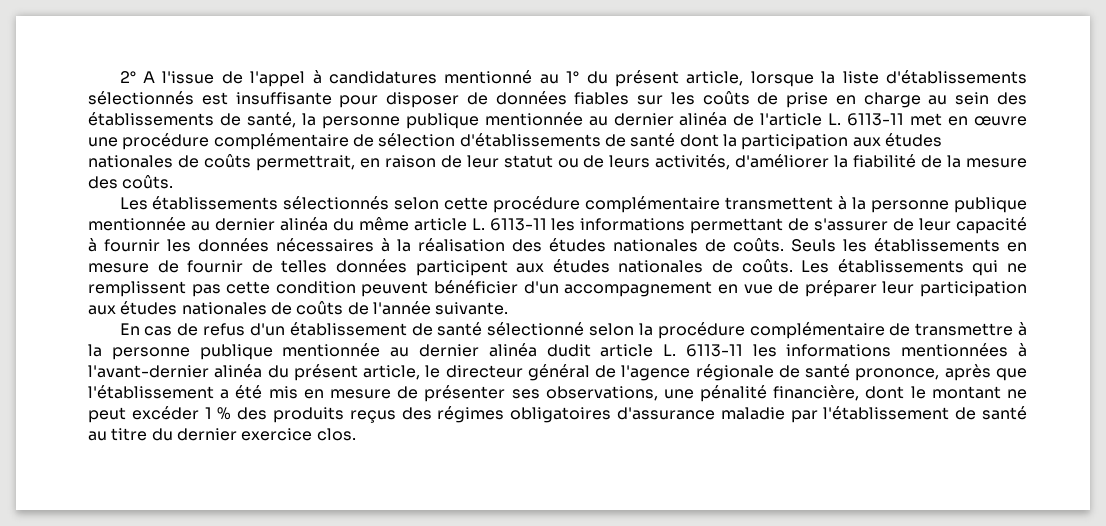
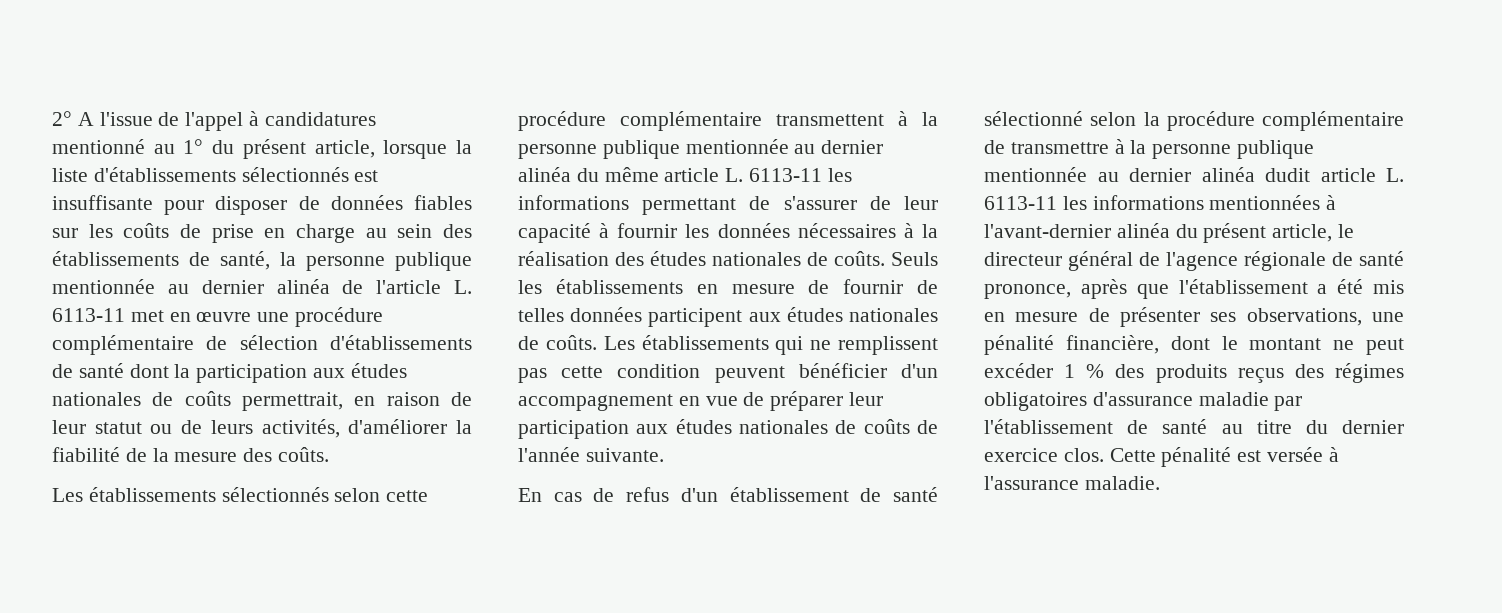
(356, 434) none -> [1109,447,1339,467] [984,476,1160,490] Cette pénalité est versée à l'assurance maladie.

